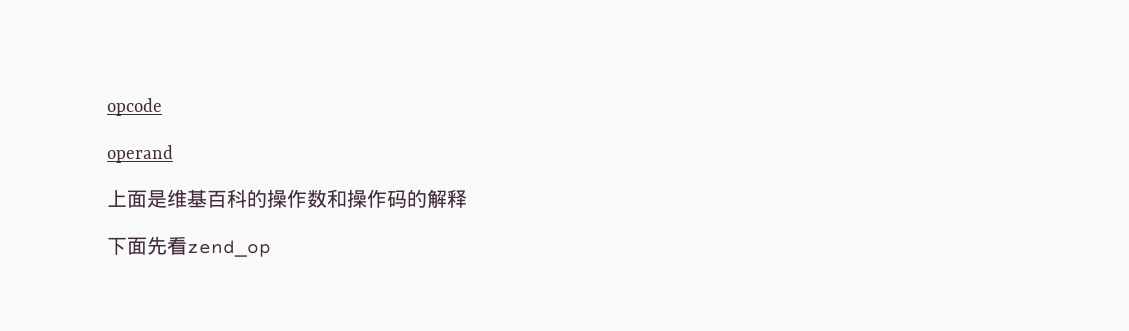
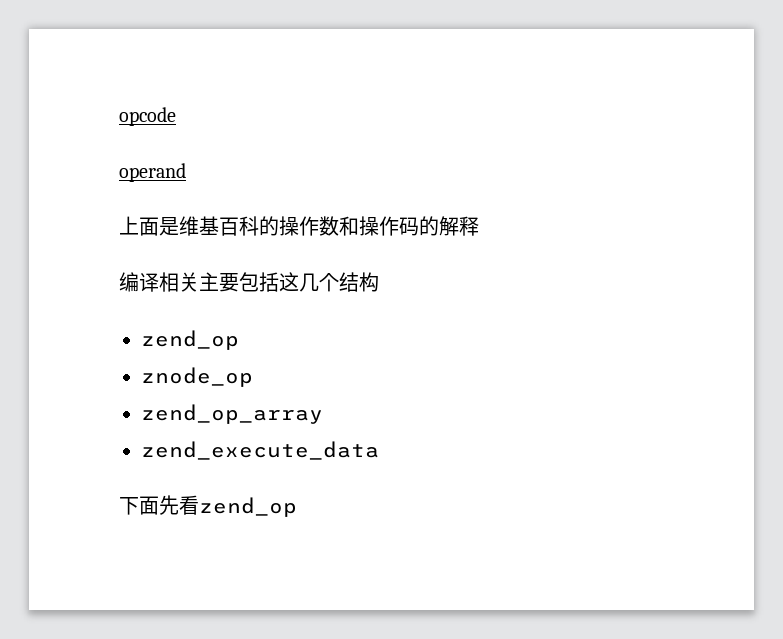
(467, 198) none -> [119,272,379,292] [141,330,239,350] [141,367,253,387] [141,404,323,424] [141,441,379,460] // 编译相关主要包括这几个结构 // zend_op // znode_op // zend_op_array // zend_execute_data

